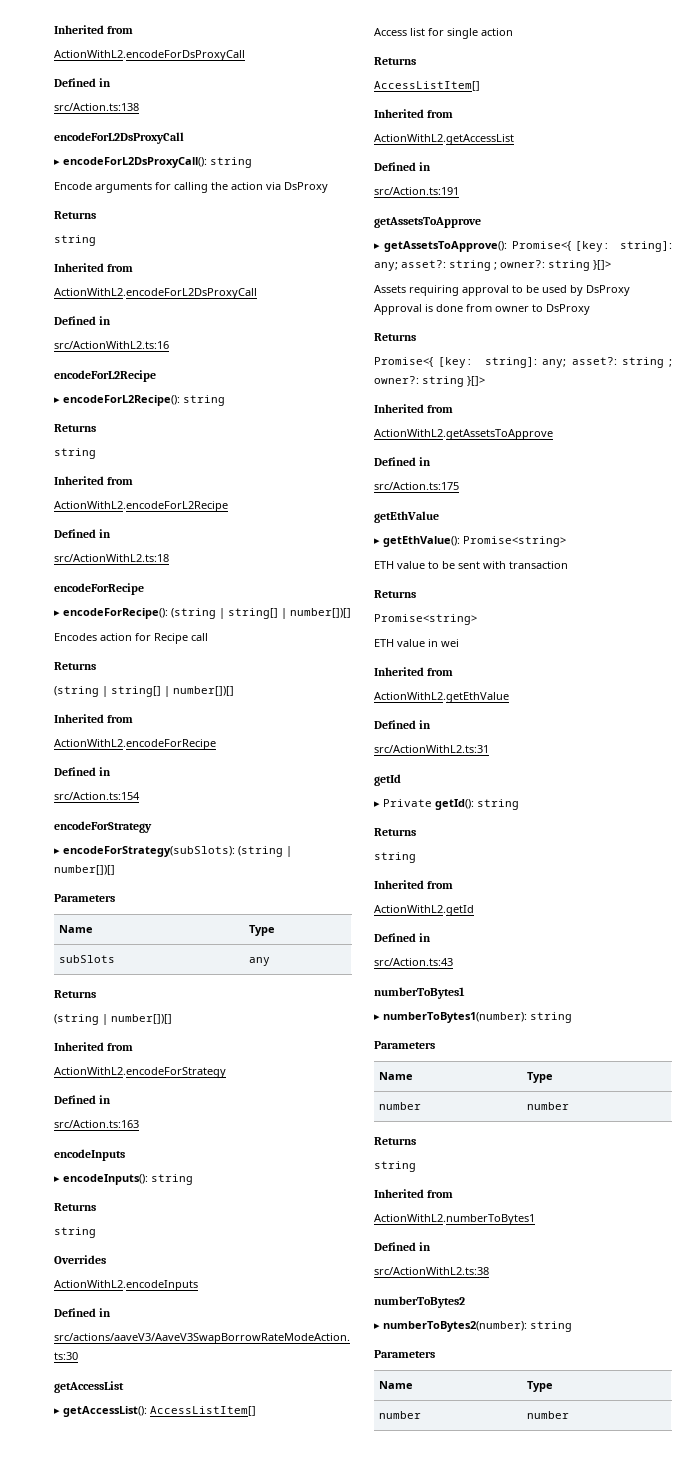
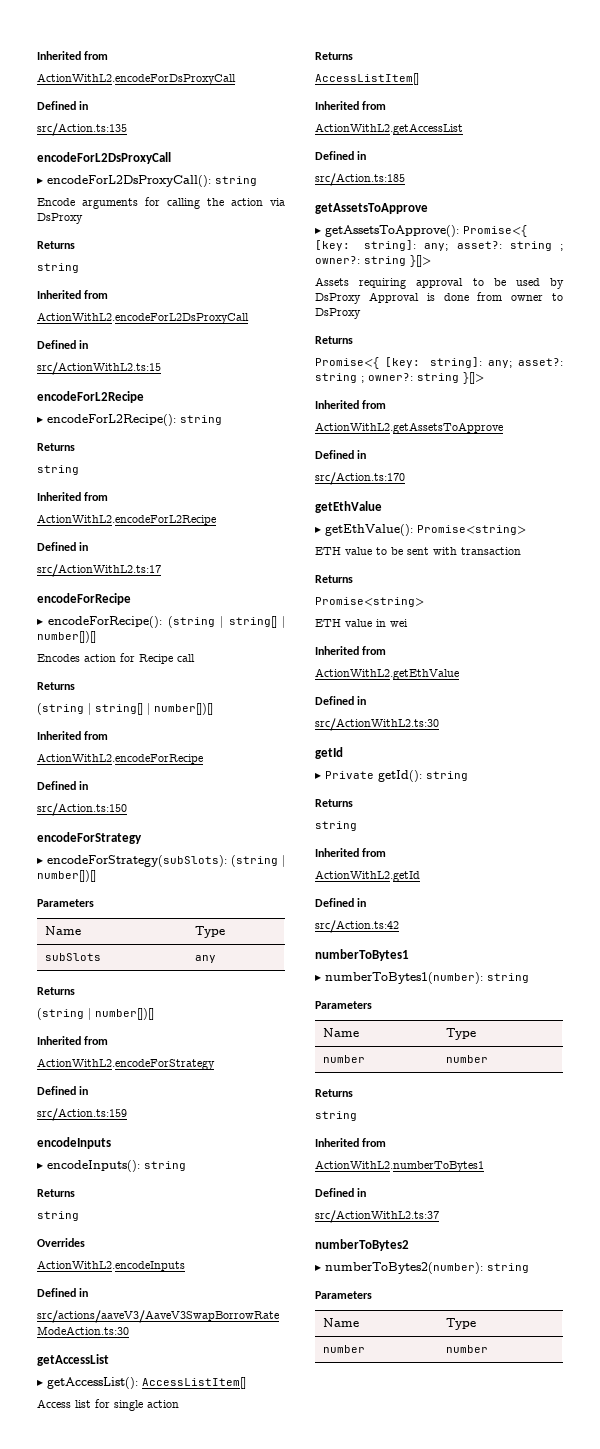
[54,103,139,111] src/Action.ts:138 -> [37,123,127,136] src/Action.ts:135
[54,341,169,349] src/ActionWithL2.ts:16 -> [37,362,161,375] src/ActionWithL2.ts:15
[54,554,169,562] src/ActionWithL2.ts:18 -> [37,564,161,577] src/ActionWithL2.ts:17
[54,792,140,800] src/Action.ts:154 -> [37,803,127,816] src/Action.ts:150
[54,1120,139,1128] src/Action.ts:163 -> [37,1108,127,1121] src/Action.ts:159
[374,187,459,195] src/Action.ts:191 -> [315,173,405,186] src/Action.ts:185
[374,482,459,490] src/Action.ts:175 -> [315,472,405,485] src/Action.ts:170
[374,745,489,753] src/ActionWithL2.ts:31 -> [315,718,439,731] src/ActionWithL2.ts:30
[374,958,453,966] src/Action.ts:43 -> [315,920,399,933] src/Action.ts:42
[374,1267,489,1275] src/ActionWithL2.ts:38 -> [315,1210,439,1223] src/ActionWithL2.ts:37

